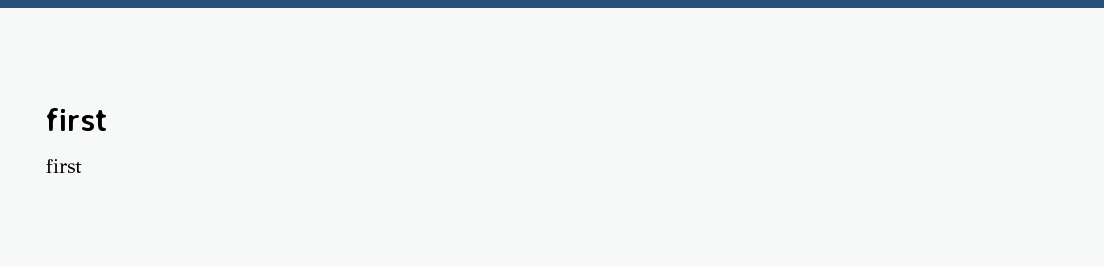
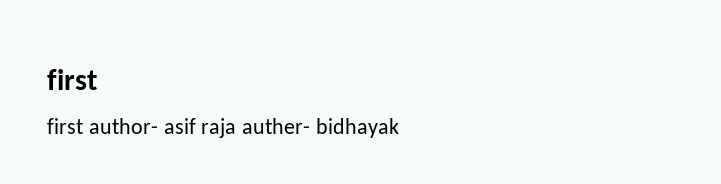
(82, 166) none -> [88,118,400,138] author- asif raja auther- bidhayak

